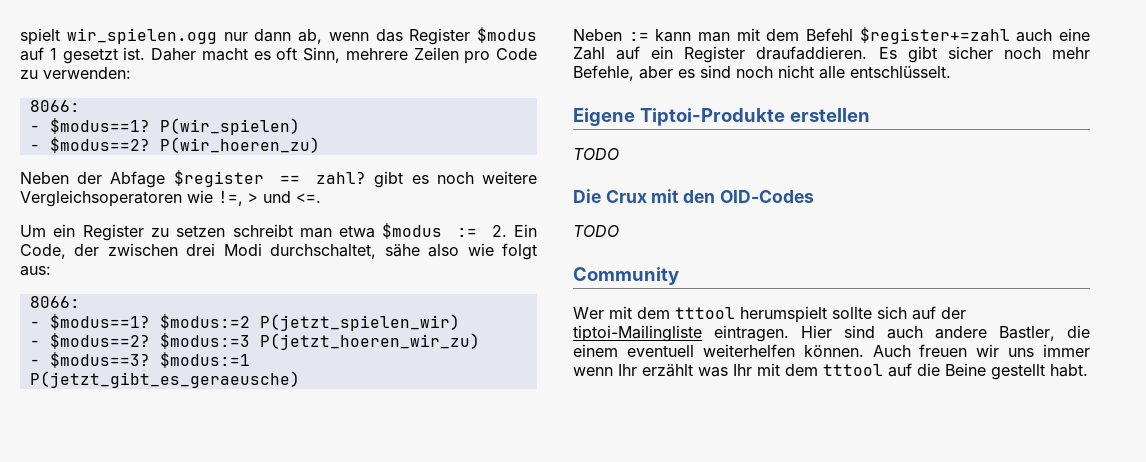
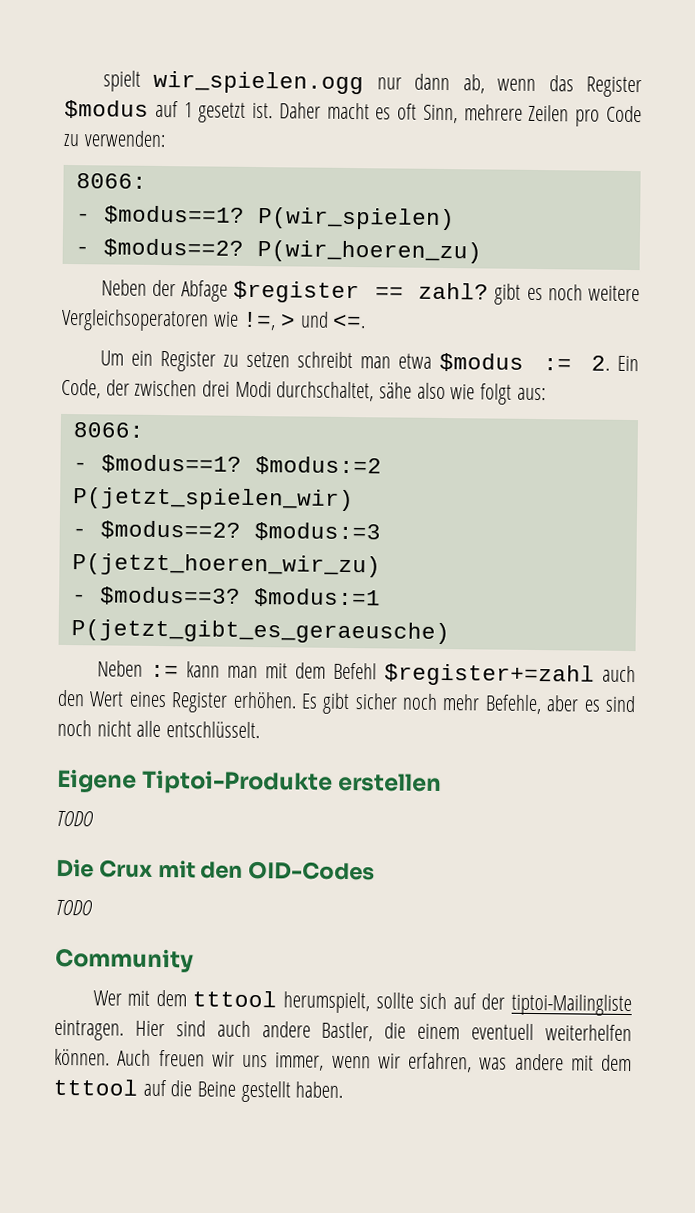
[1059,28,1090,41] [573,46,868,63] eine Zahl auf ein Register draufaddieren. -> [57,689,297,713] den Wert eines Register erhöhen.
[740,306,827,323] herumspielt -> [282,991,370,1014] herumspielt,
[1043,344,1090,357] [573,364,752,377] immer wenn Ihr erzählt was Ihr -> [275,1052,564,1073] immer, wenn wir erfahren, was andere
[1050,364,1088,377] habt. -> [295,1081,344,1098] haben.

